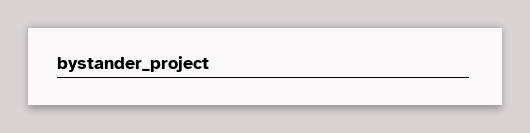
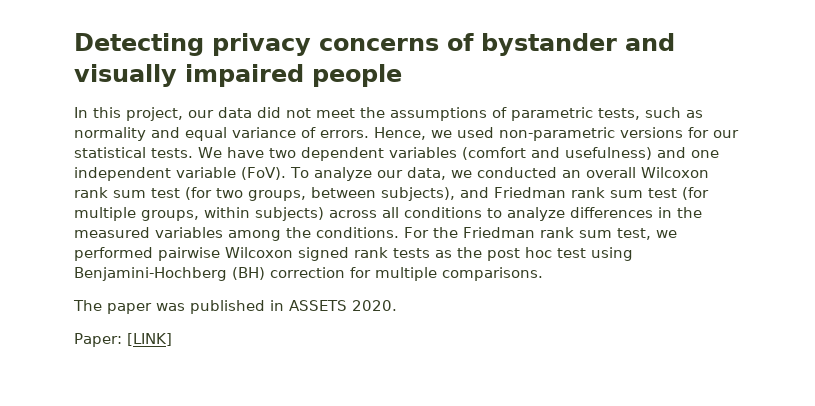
[57,56,209,72] bystander_project -> [74,33,675,56] [74,64,402,87] [74,107,703,121] [74,127,739,141] [74,147,719,161] [74,167,709,181] [74,187,709,201] [74,207,702,221] [74,227,677,241] [74,247,633,261] [74,267,543,281] [73,300,397,314] [74,333,172,347] Detecting privacy concerns of bystander and visually impaired people // In this project, our data did not meet the assumptions of parametric tests, such as normality and equal variance of errors. Hence, we used non-parametric versions for our statistical tests. We have two dependent variables (comfort and usefulness) and one independent variable (FoV). To analyze our data, we conducted an overall Wilcoxon rank sum test (for two groups, between subjects), and Friedman rank sum test (for multiple groups, within subjects) across all conditions to analyze differences in the measured variables among the conditions. For the Friedman rank sum test, we performed pairwise Wilcoxon signed rank tests as the post hoc test using Benjamini-Hochberg (BH) correction for multiple comparisons. // The paper was published in ASSETS 2020. // Paper: [LINK]

